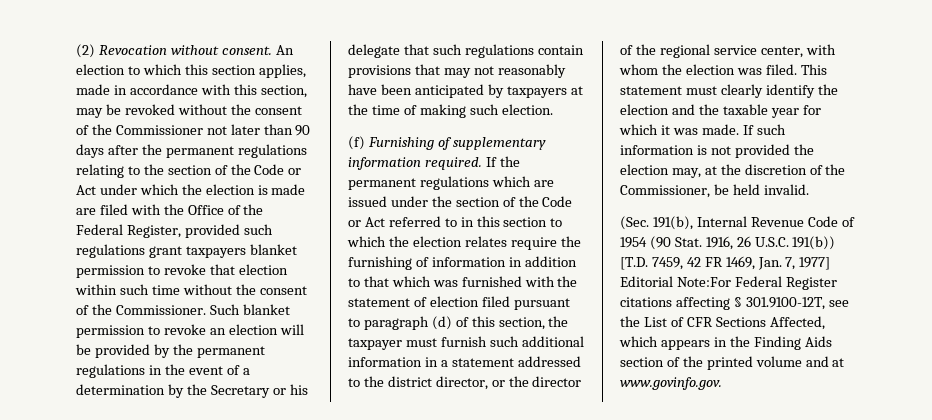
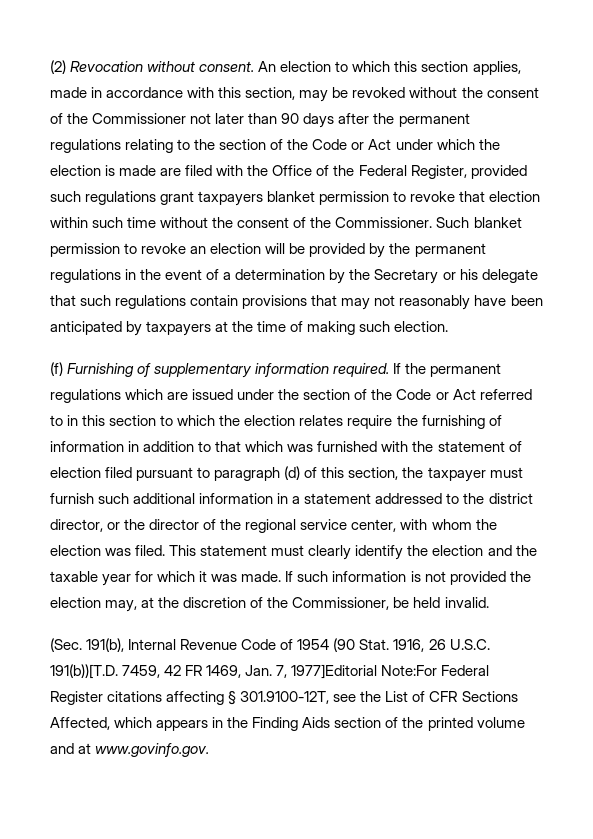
[792,236,836,250] [620,257,648,270] 191(b)) [T.D. -> [50,664,118,679] 191(b))[T.D.
[799,257,831,270] [620,276,673,287] 1977] Editorial -> [291,664,378,679] 1977]Editorial

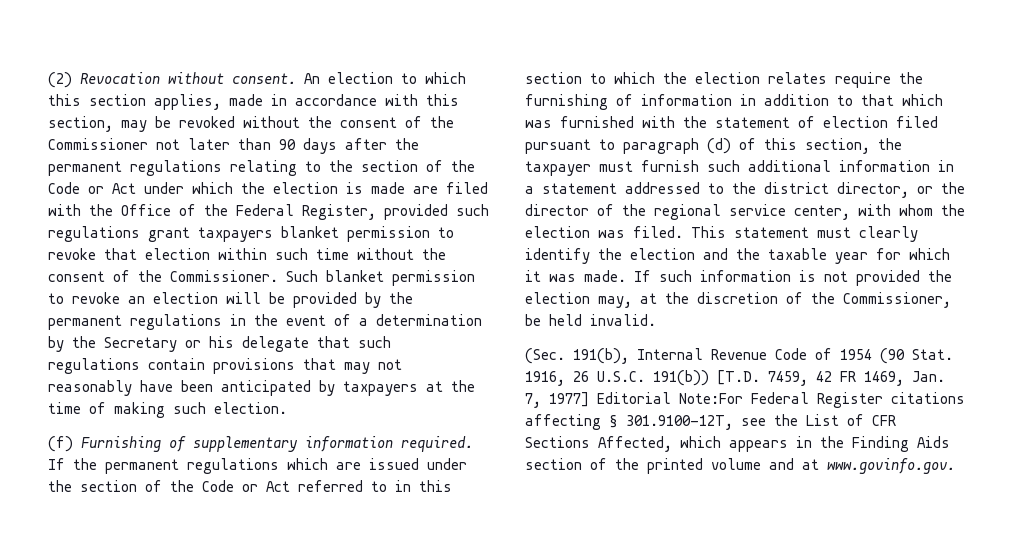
[50,664,118,679] 191(b))[T.D. -> [653,370,760,386] 191(b)) [T.D.
[291,664,378,679] 1977]Editorial -> [549,392,671,407] 1977] Editorial

